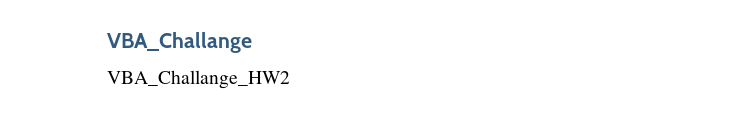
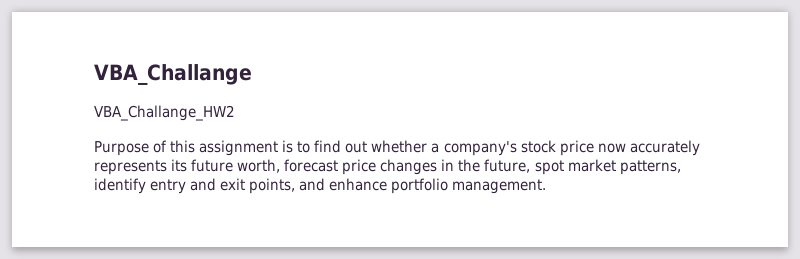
(290, 79) none -> [94,140,700,156] [94,159,681,175] [94,178,547,194] // Purpose of this assignment is to find out whether a company's stock price now accurately represents its future worth, forecast price changes in the future, spot market patterns, identify entry and exit points, and enhance portfolio management.

